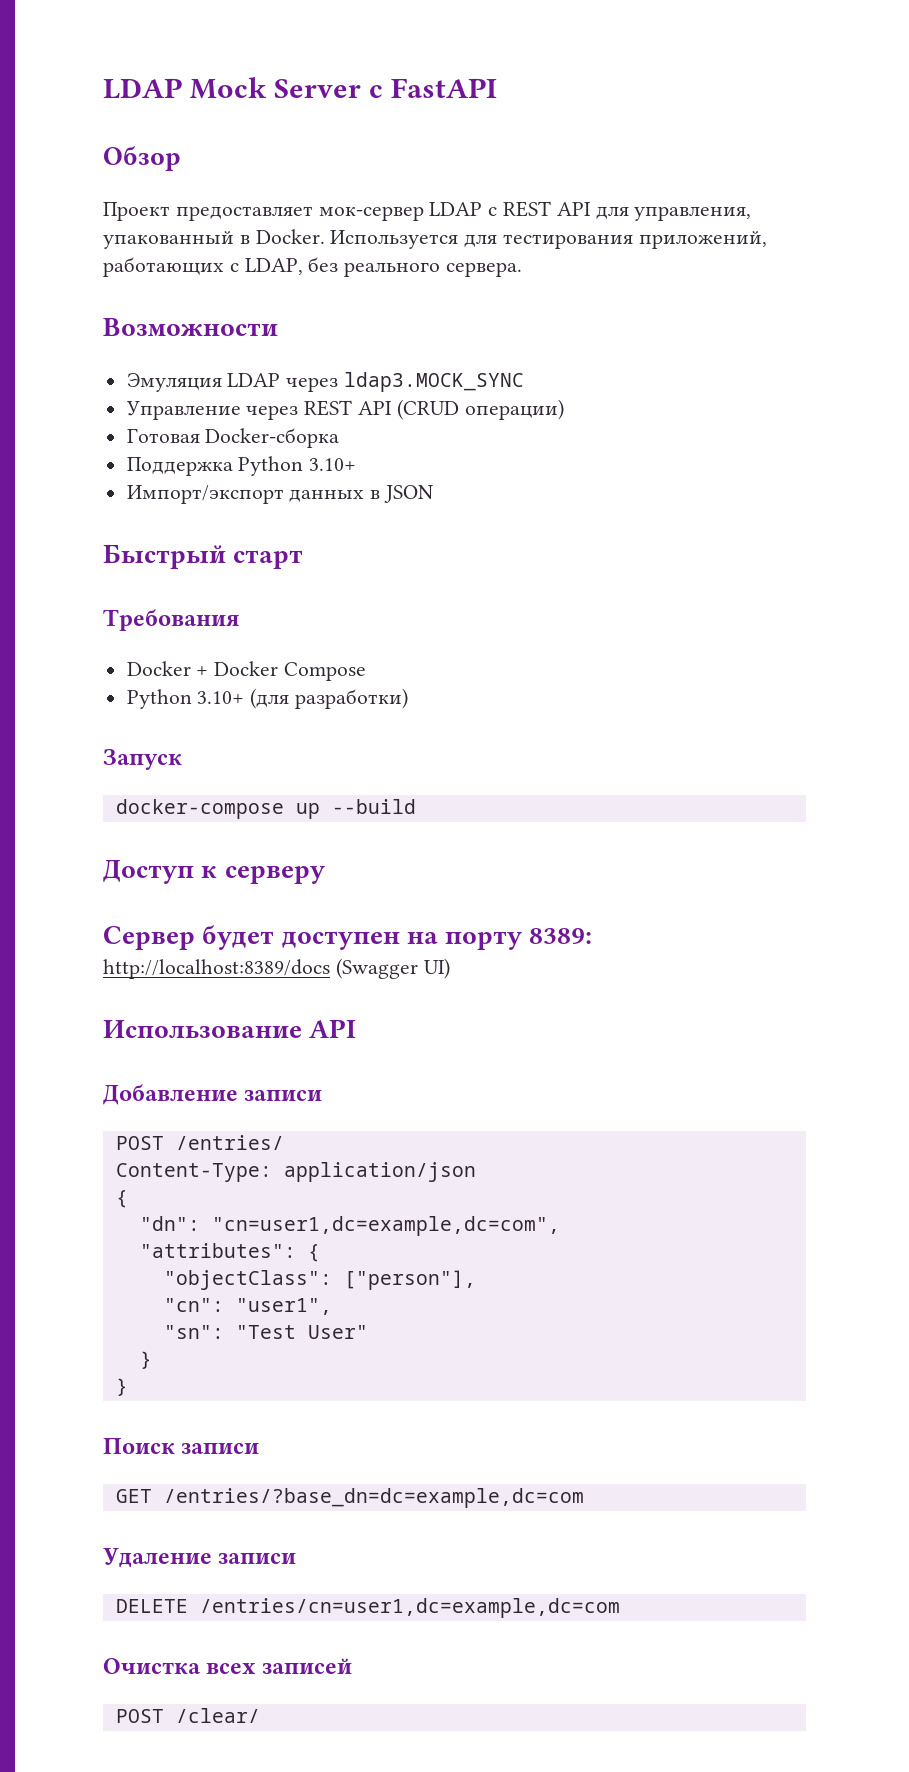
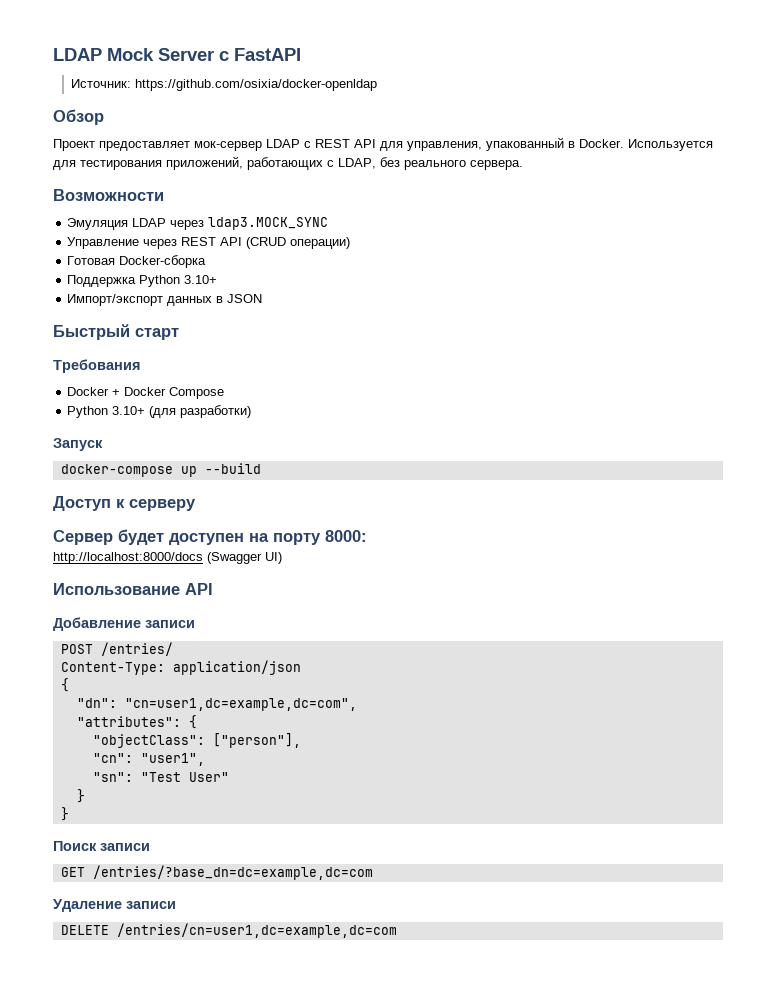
(498, 88) none -> [70,79,377,91] // Источник: https://github.com/osixia/docker-openldap
[529,928,593,944] [103,959,330,979] 8389: // http://localhost:8389/docs -> [325,530,367,542] [53,552,203,564] 8000: // http://localhost:8000/docs
[103,1658,352,1674] [115,1708,260,1723] // Очистка всех записей // POST /clear/ -> (397, 930) none

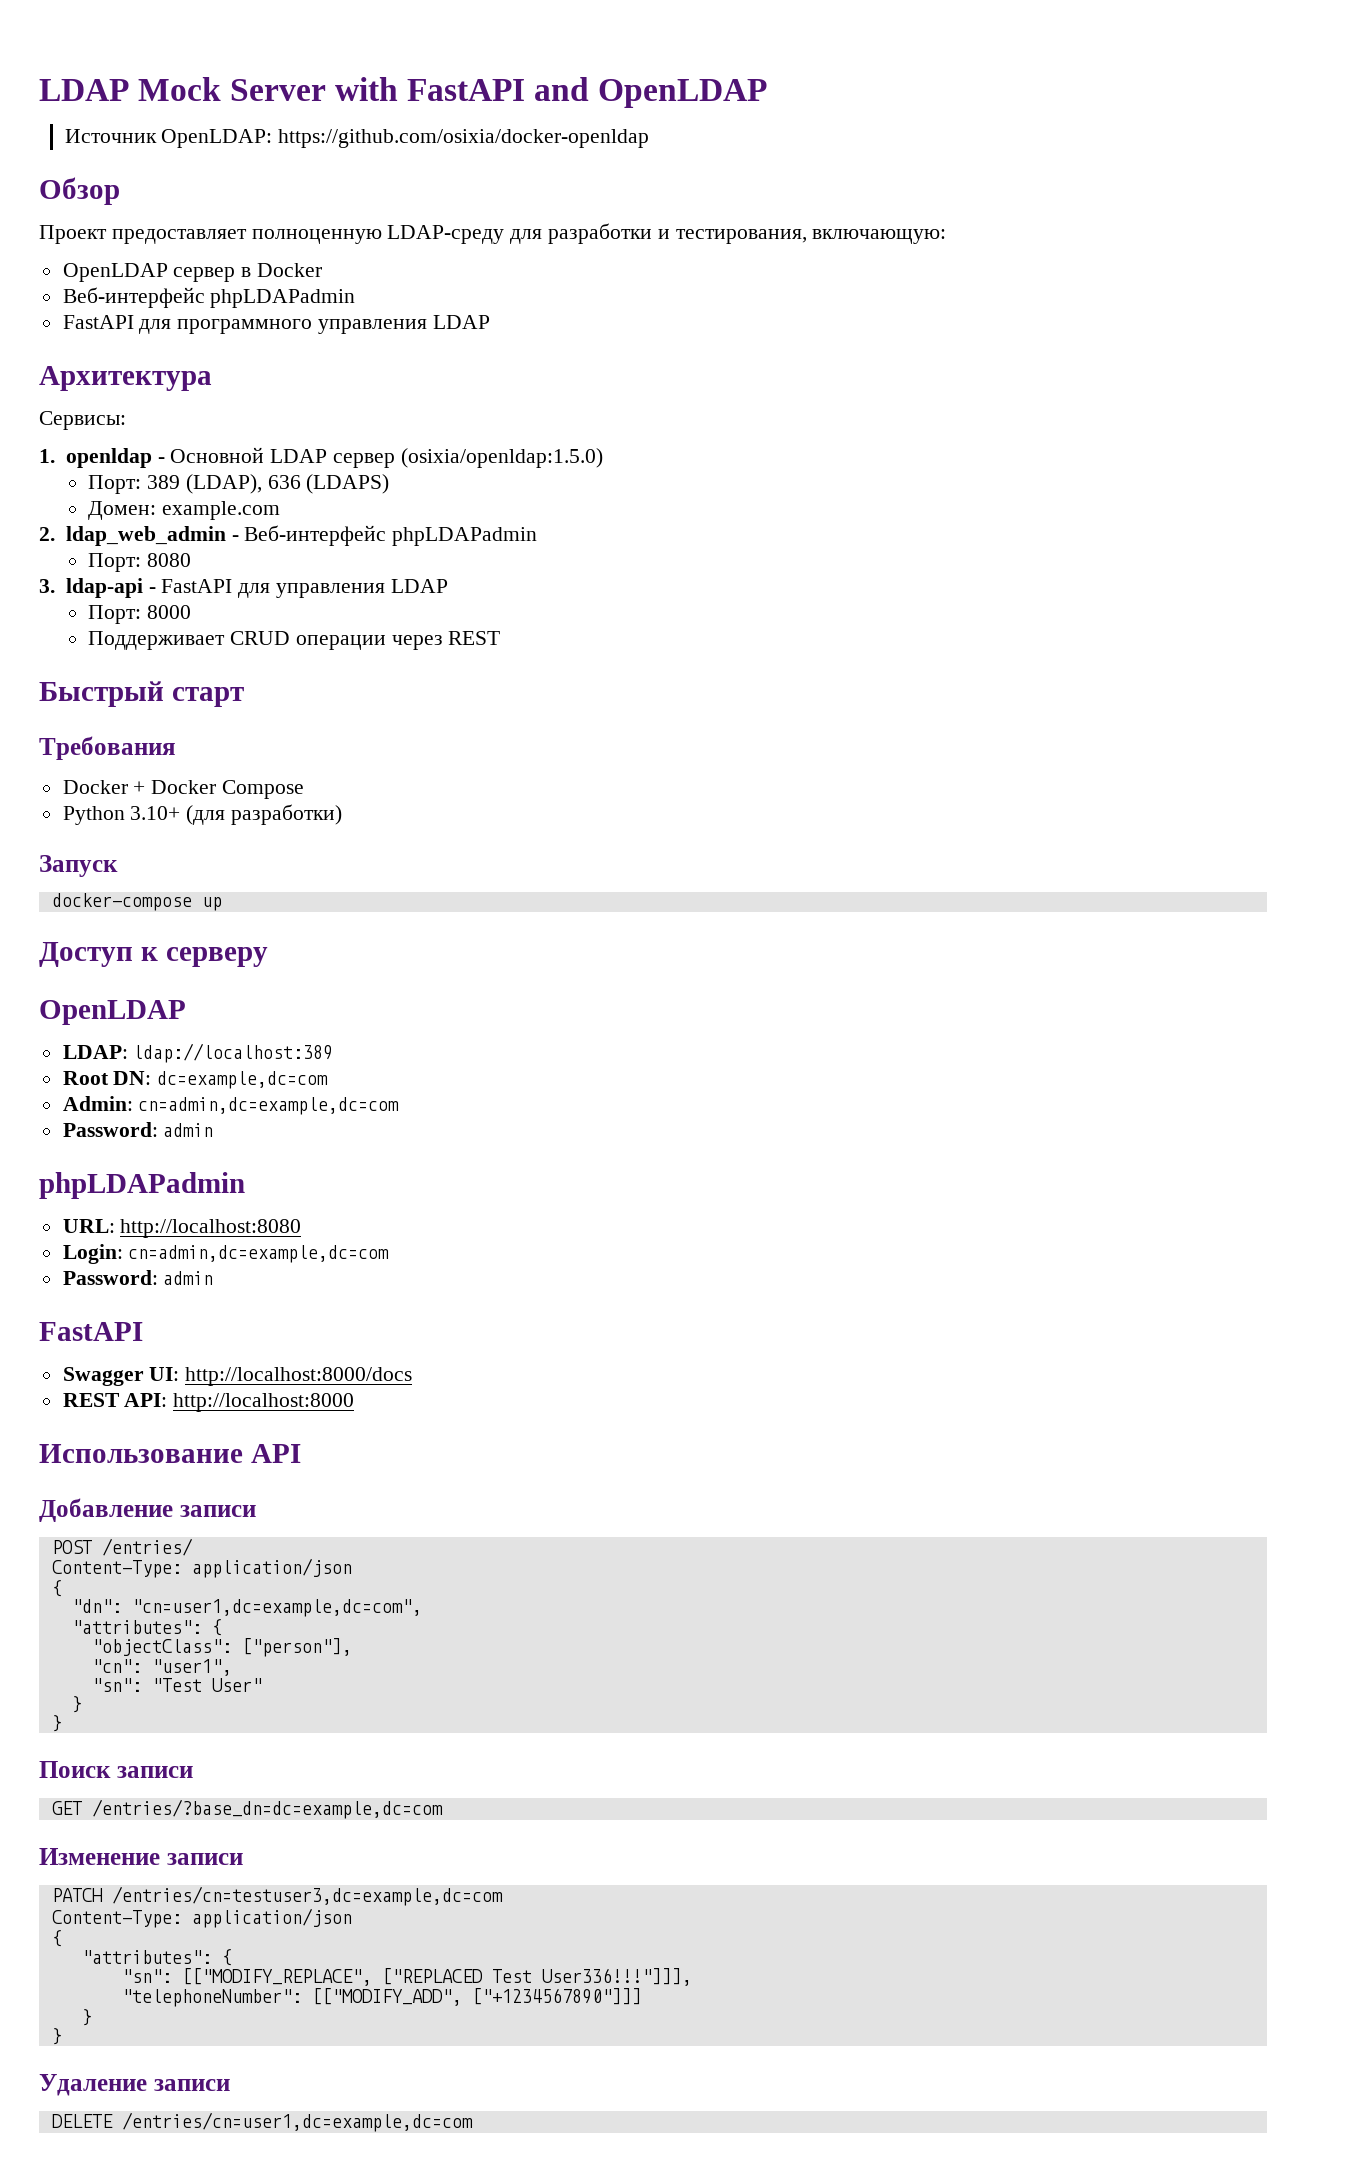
[219,48,301,61] [70,79,131,88] с FastAPI // Источник: -> [335,77,768,108] [64,129,273,148] with FastAPI and OpenLDAP // Источник OpenLDAP:
[194,137,713,151] [53,156,523,170] [53,189,164,201] [67,217,329,230] [67,237,351,249] [67,255,207,268] [67,275,218,287] [67,294,263,306] мок-сервер LDAP с REST API для управления, упакованный в Docker. Используется для тестирования приложений, работающих с LDAP, без реального сервера. // Возможности // Эмуляция LDAP через ldap3.MOCK_SYNC // Управление через REST API (CRUD операции) // Готовая Docker-сборка // Поддержка Python 3.10+ // Импорт/экспорт данных в JSON -> [251,223,947,244] [62,263,323,282] [62,287,356,308] [62,315,490,334] [39,366,212,391] [39,411,126,430] [39,447,603,468] [88,474,390,494] [88,501,281,520] [39,525,538,546] [88,553,192,572] [39,578,448,598] [88,605,192,624] [88,631,501,650] полноценную LDAP-среду для разработки и тестирования, включающую: // OpenLDAP сервер в Docker // Веб-интерфейс phpLDAPadmin // FastAPI для программного управления LDAP // Архитектура // Сервисы: // 1. openldap - Основной LDAP сервер (osixia/openldap:1.5.0) // Порт: 389 (LDAP), 636 (LDAPS) // Домен: example.com // 2. ldap_web_admin - Веб-интерфейс phpLDAPadmin // Порт: 8080 // 3. ldap-api - FastAPI для управления LDAP // Порт: 8000 // Поддерживает CRUD операции через REST
[204,463,261,474] --build -> (222, 904) none
[53,529,367,545] [53,552,282,564] Сервер будет доступен на порту 8000: // http://localhost:8000/docs (Swagger UI) -> [39,1000,186,1025] [62,1043,334,1063] [62,1071,329,1089] [62,1096,400,1115] [62,1122,214,1137] [39,1172,245,1199] [62,1219,302,1238] [62,1244,390,1264] [62,1270,214,1285] [39,1322,143,1341] [62,1367,413,1386] [62,1393,355,1412] OpenLDAP // LDAP: ldap://localhost:389 // Root DN: dc=example,dc=com // Admin: cn=admin,dc=example,dc=com // Password: admin // phpLDAPadmin // URL: http://localhost:8080 // Login: cn=admin,dc=example,dc=com // Password: admin // FastAPI // Swagger UI: http://localhost:8000/docs // REST API: http://localhost:8000
(373, 872) none -> [39,1848,243,1865] [51,1886,503,1906] [51,1908,352,1928] [51,1930,62,1947] [81,1949,232,1966] [121,1968,692,1986] [121,1988,642,2007] [81,2009,92,2026] [51,2028,62,2045] // Изменение записи // PATCH /entries/cn=testuser3,dc=example,dc=com // Content-Type: application/json // { // "attributes": { // "sn": [["MODIFY_REPLACE", ["REPLACED Test User336!!!"]]], // "telephoneNumber": [["MODIFY_ADD", ["+1234567890"]]] // } // }

